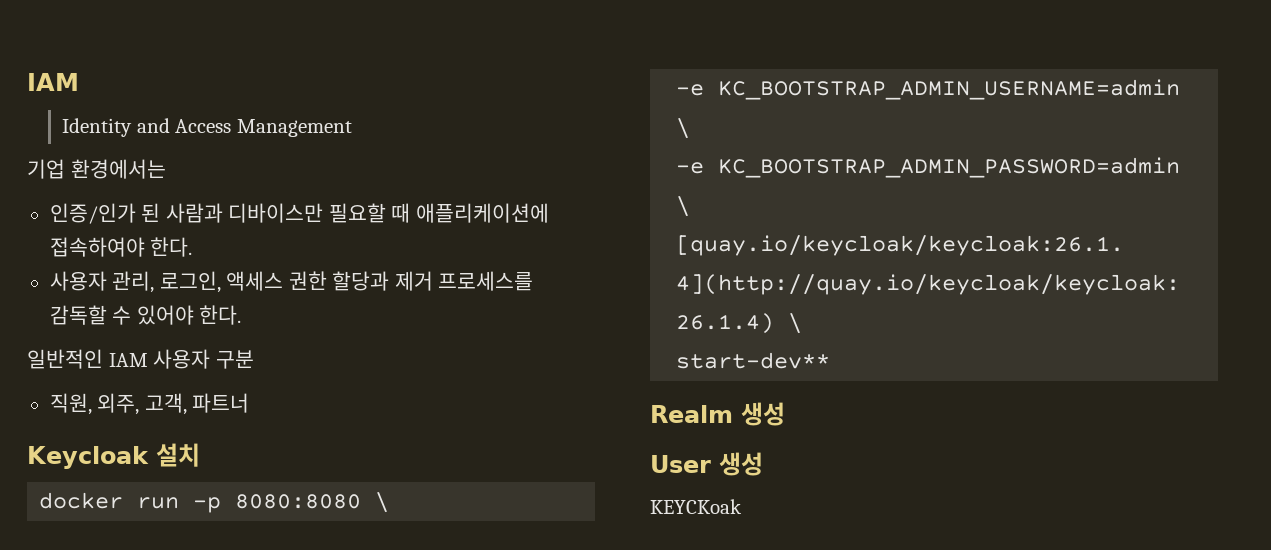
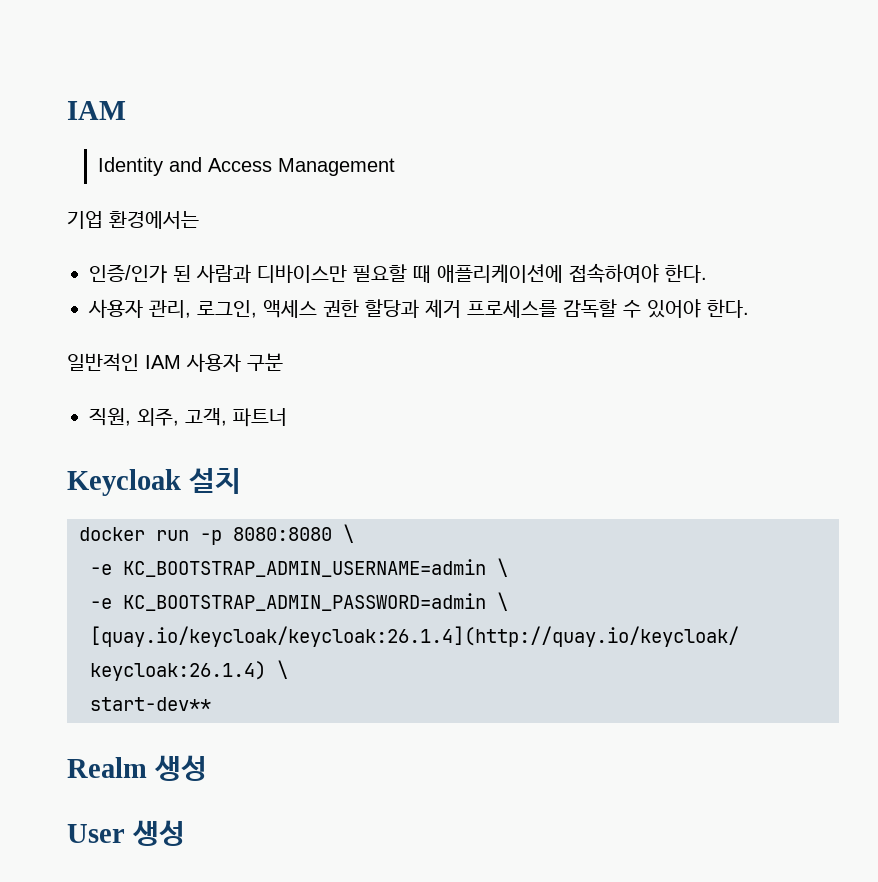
[650,499,742,514] // KEYCKoak -> (185, 833) none

